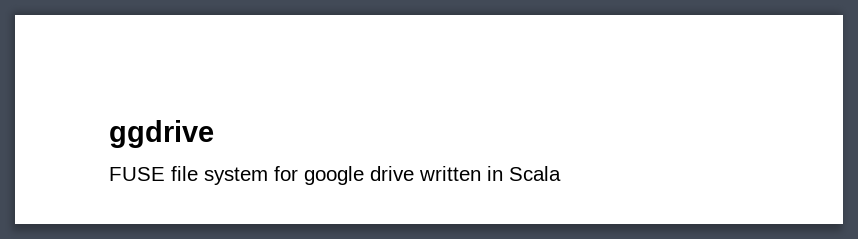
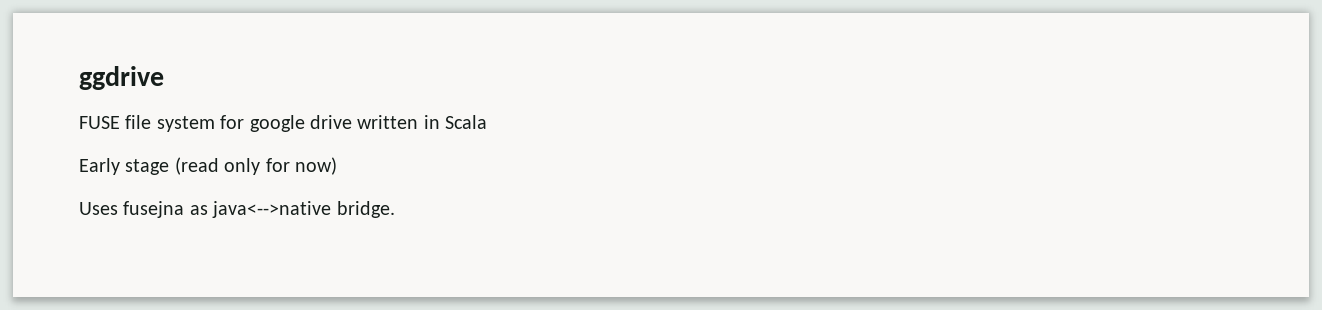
(561, 173) none -> [79,157,337,175] [79,201,395,218] // Early stage (read only for now) // Uses fusejna as java<-->native bridge.

